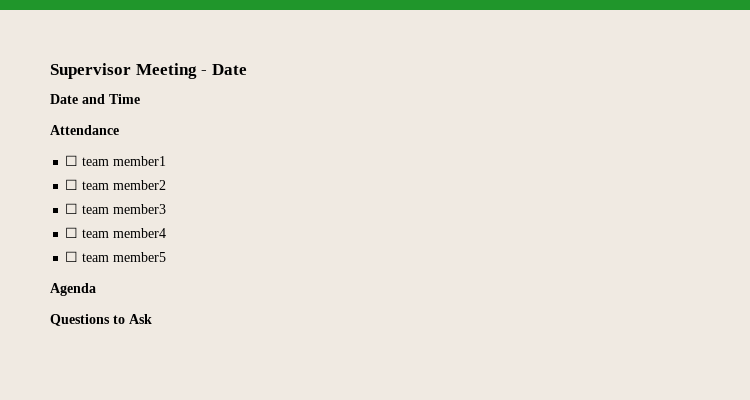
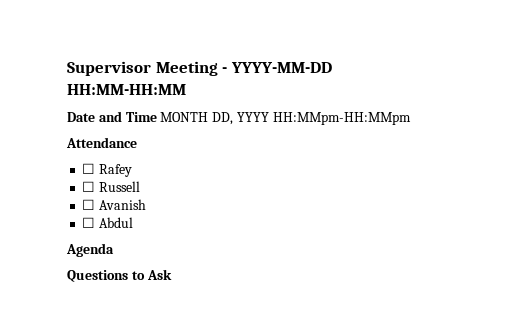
[211,64,247,75] Date -> [230,62,332,73] [67,84,186,95] YYYY-MM-DD HH:MM-HH:MM
(140, 99) none -> [160,112,411,125] MONTH DD, YYYY HH:MMpm-HH:MMpm
[82,156,167,166] [65,179,167,190] [65,203,167,214] [65,227,167,238] [65,251,167,262] team member1 // ☐ team member2 // ☐ team member3 // ☐ team member4 // ☐ team member5 -> [99,164,133,177] [82,181,141,192] [82,199,147,210] [82,217,134,228] Rafey // ☐ Russell // ☐ Avanish // ☐ Abdul

